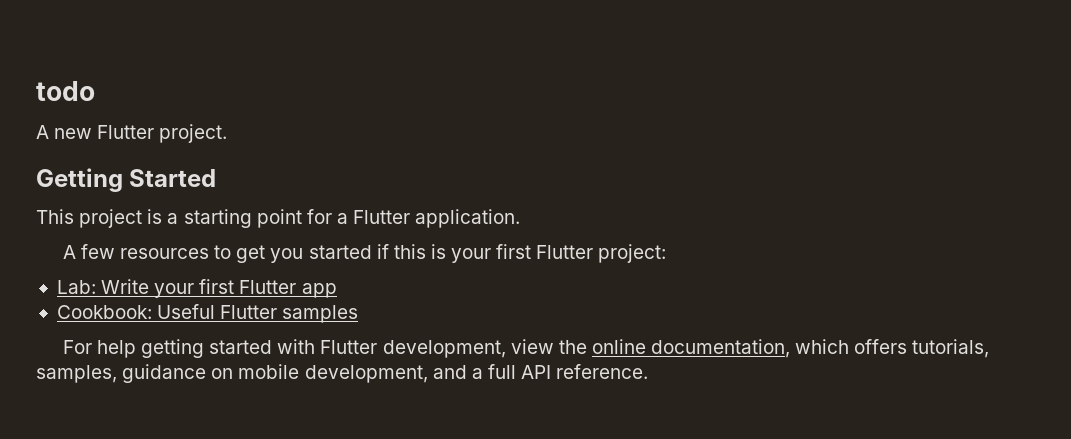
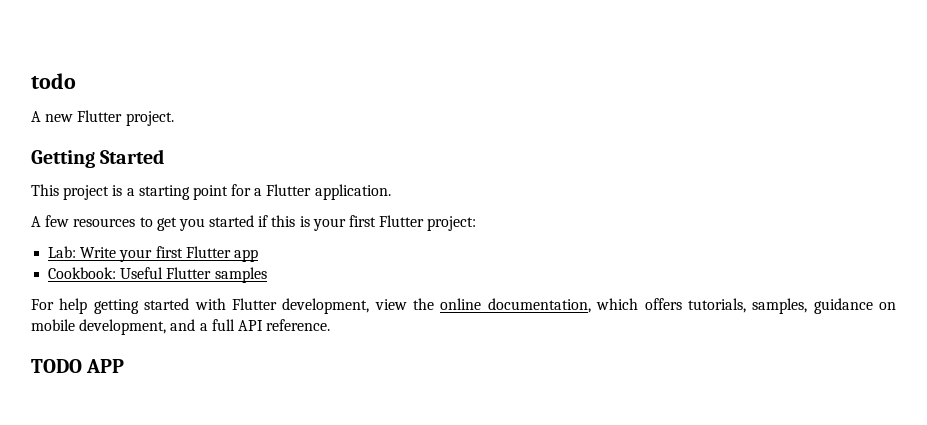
(649, 371) none -> [31,359,125,373] // TODO APP

